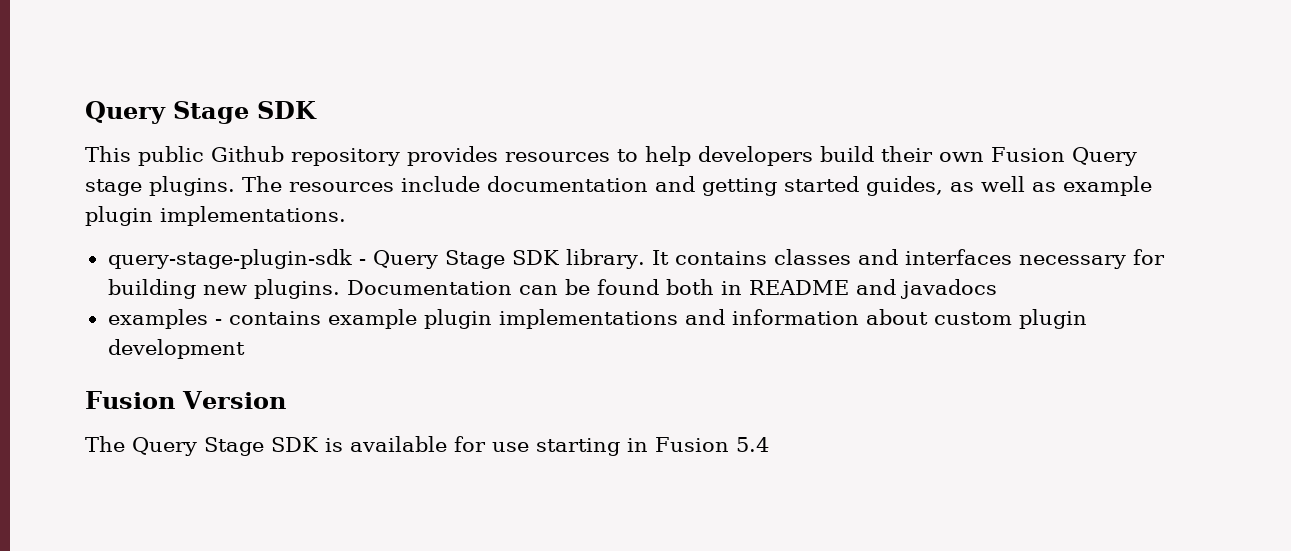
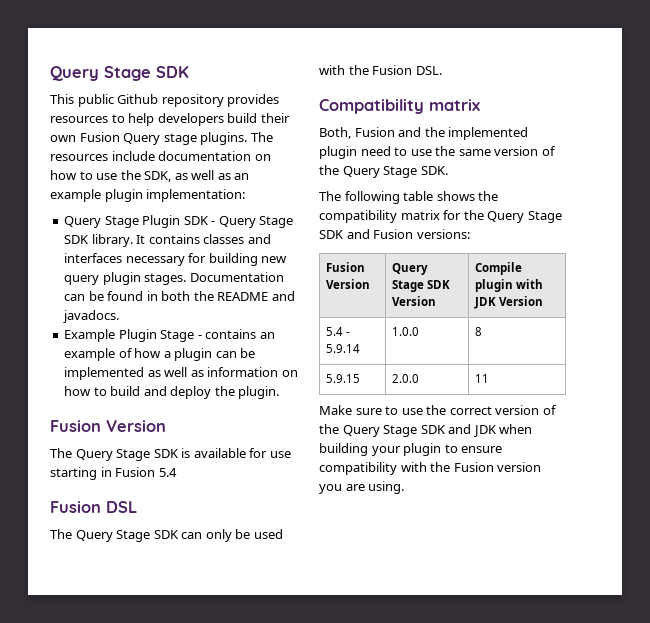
[655,176,1152,196] [85,206,346,226] [107,249,352,269] and getting started guides, as well as example plugin implementations. // query-stage-plugin-sdk -> [254,154,271,161] [50,170,250,182] [50,189,246,202] [64,215,209,228] on how to use the SDK, as well as an example plugin implementation: // Query Stage Plugin SDK
[253,279,340,299] plugins. -> [64,272,187,285] query plugin stages.
[665,279,997,299] [107,309,1087,329] [107,339,245,359] both in README and javadocs // examples - contains example plugin implementations and information about custom plugin development -> [146,291,295,301] [63,310,120,323] [64,329,275,342] [64,348,256,361] [64,367,298,380] [64,386,280,399] in both the README and javadocs. // Example Plugin Stage - contains an example of how a plugin can be implemented as well as information on how to build and deploy the plugin.
(769, 444) none -> [50,501,137,513] [50,529,283,542] [319,65,442,75] [319,99,480,114] [319,127,529,140] [319,146,556,159] [319,165,448,178] [319,191,499,204] [319,210,562,223] [319,229,470,239] [325,262,365,272] [325,279,370,289] [391,263,428,275] [391,280,450,292] [391,296,436,306] [474,262,522,275] [474,279,543,292] [473,296,543,309] [325,327,350,336] [325,344,360,353] [391,327,419,336] [474,327,482,336] [325,374,360,383] [391,374,419,383] [474,374,489,383] [319,405,557,415] [319,424,533,437] [319,443,503,456] [319,462,542,475] [319,481,405,494] // Fusion DSL // The Query Stage SDK can only be used with the Fusion DSL. // Compatibility matrix // Both, Fusion and the implemented plugin need to use the same version of the Query Stage SDK. // The following table shows the compatibility matrix for the Query Stage SDK and Fusion versions: // Fusion Version | Query Stage SDK Version | Compile plugin with JDK Version // 5.4 - 5.9.14 | 1.0.0 | 8 // 5.9.15 | 2.0.0 | 11 // Make sure to use the correct version of the Query Stage SDK and JDK when building your plugin to ensure compatibility with the Fusion version you are using.

